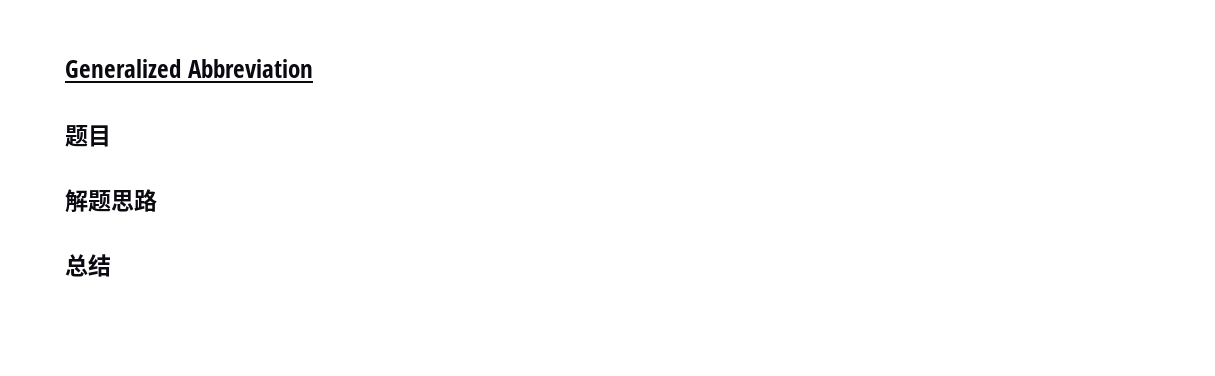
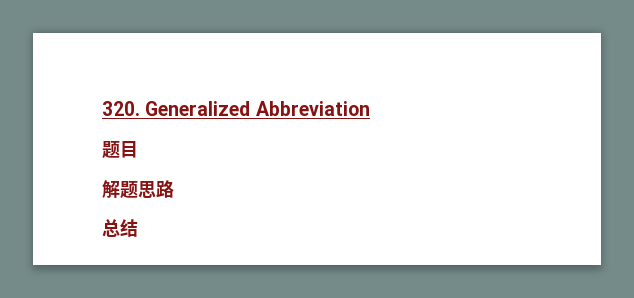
(65, 68) none -> [102,101,140,116] 320.

